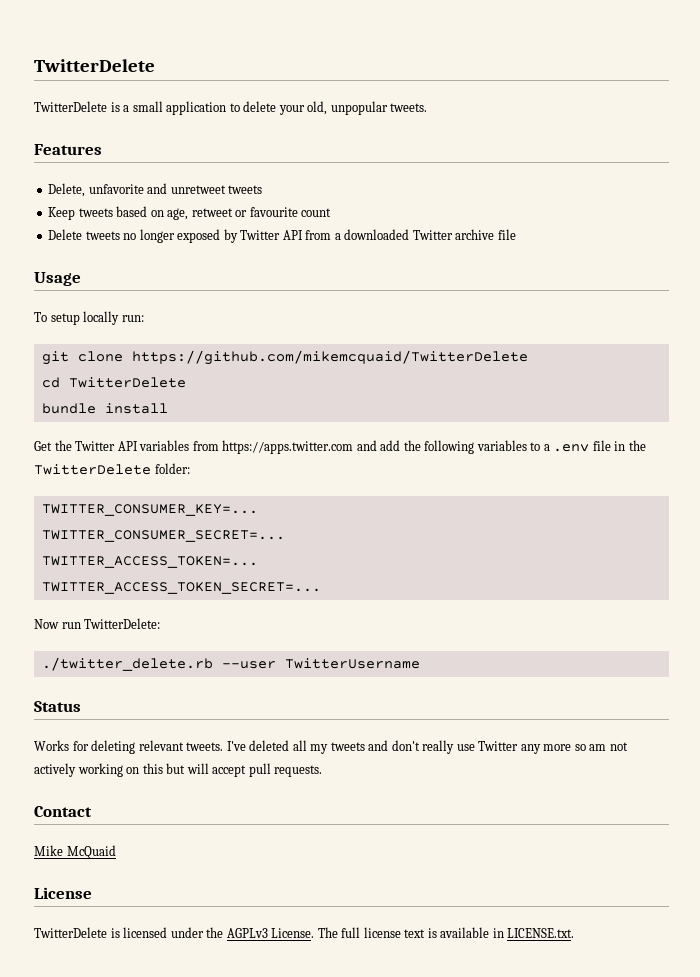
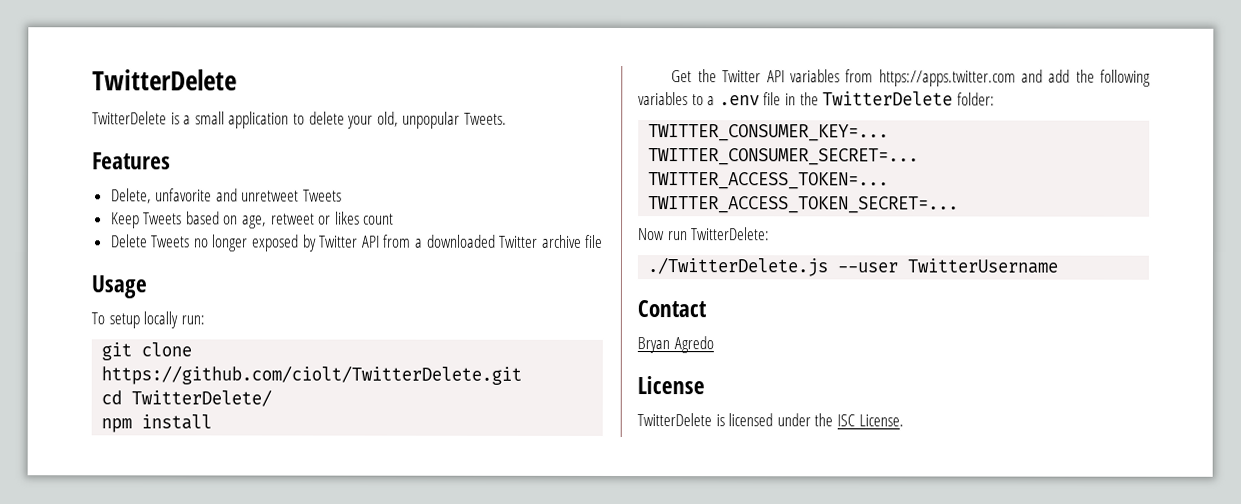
[390,103,428,112] tweets. -> [463,112,507,125] Tweets.
[228,185,263,194] tweets -> [303,189,343,202] Tweets
[78,208,113,217] tweets -> [143,212,183,225] Tweets
[249,207,298,217] favourite -> [334,211,360,225] likes
[85,231,120,240] tweets -> [151,235,191,248] Tweets
[131,350,528,365] https://github.com/mikemcquaid/TwitterDelete -> [101,365,523,385] https://github.com/ciolt/TwitterDelete.git
[68,377,186,388] [41,403,96,414] TwitterDelete // bundle -> [131,389,273,407] [101,418,133,433] TwitterDelete/ // npm
[41,657,213,671] ./twitter_delete.rb -> [647,257,829,277] ./TwitterDelete.js
[34,701,81,712] [34,740,628,754] [34,763,323,777] // Status // Works for deleting relevant tweets. I've deleted all my tweets and don't really use Twitter any more so am not actively working on this but will accept pull requests. -> (1059, 266) none
[34,845,116,859] Mike McQuaid -> [637,336,714,354] Bryan Agredo
[226,927,575,938] AGPLv3 License. The full license text is available in LICENSE.txt. -> [836,414,904,427] ISC License.

